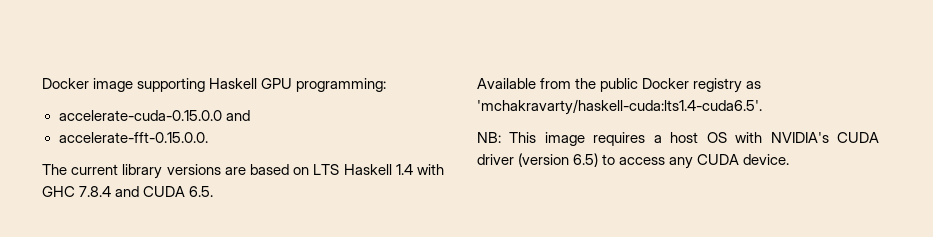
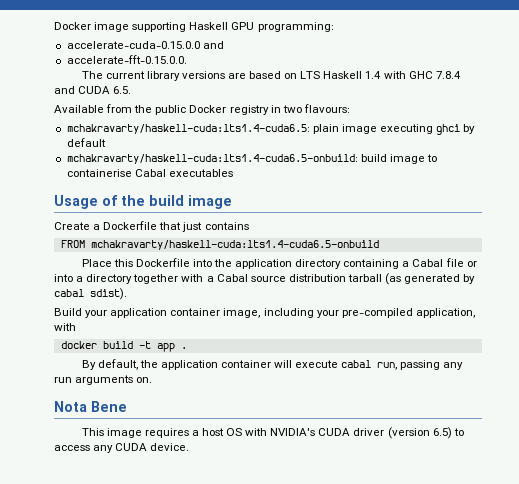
[746,81,762,89] [477,99,762,115] [477,132,501,143] as 'mchakravarty/haskell-cuda:lts1.4-cuda6.5'. // NB: -> [270,104,350,113] [66,124,476,135] [66,138,106,147] [66,154,437,164] [66,169,233,177] [54,195,232,209] [54,221,249,232] [60,240,379,250] [81,258,477,269] [54,273,476,285] [54,288,127,300] [54,308,475,318] [54,323,76,331] [60,341,187,352] [81,359,464,370] [54,375,153,385] [54,401,127,412] in two flavours: // mchakravarty/haskell-cuda:lts1.4-cuda6.5: plain image executing ghci by default // mchakravarty/haskell-cuda:lts1.4-cuda6.5-onbuild: build image to containerise Cabal executables // Usage of the build image // Create a Dockerfile that just contains // FROM mchakravarty/haskell-cuda:lts1.4-cuda6.5-onbuild // Place this Dockerfile into the application directory containing a Cabal file or into a directory together with a Cabal source distribution tarball (as generated by cabal sdist). // Build your application container image, including your pre-compiled application, with // docker build -t app . // By default, the application container will execute cabal run, passing any run arguments on. // Nota Bene //

